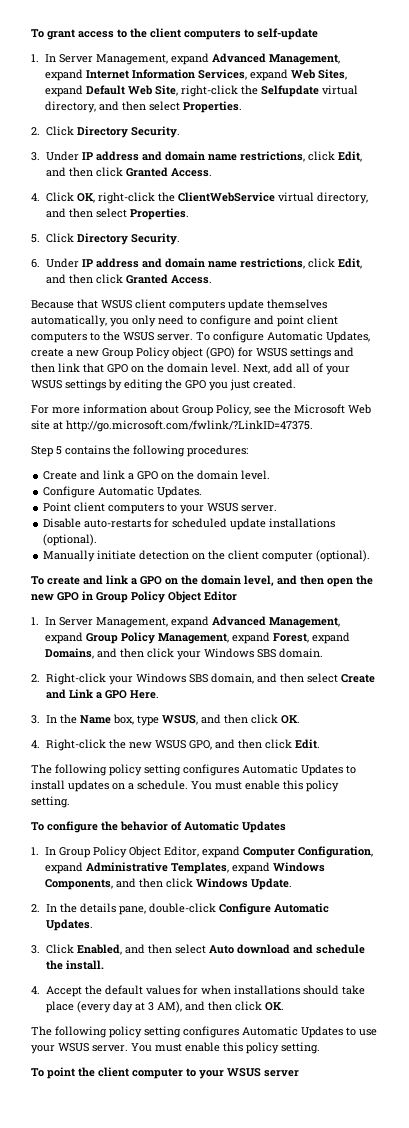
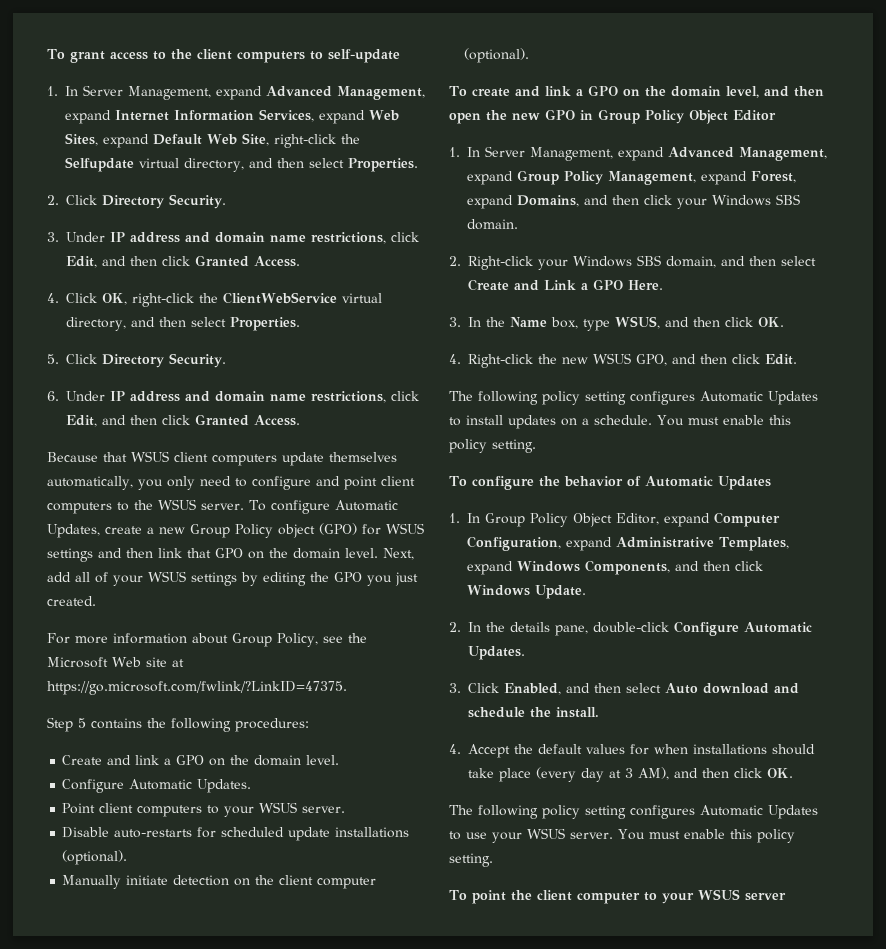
[66,420,313,432] http://go.microsoft.com/fwlink/?LinkID=47375. -> [47,681,347,695] https://go.microsoft.com/fwlink/?LinkID=47375.

